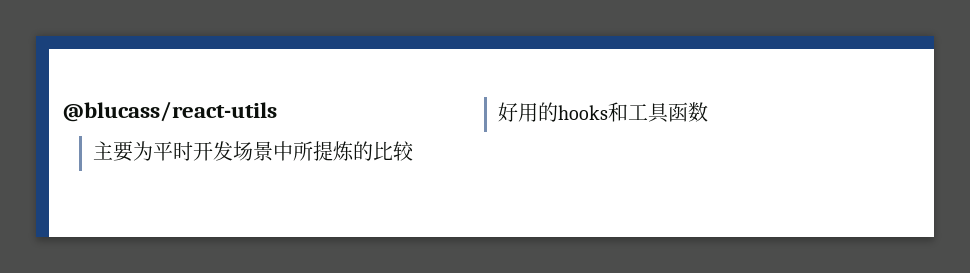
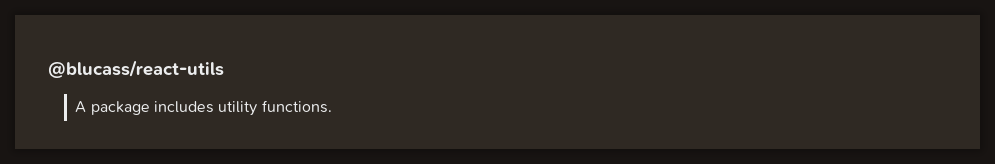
[92,141,414,162] [497,102,708,123] 主要为平时开发场景中所提炼的比较好用的hooks和工具函数 -> [75,100,332,116] A package includes utility functions.

